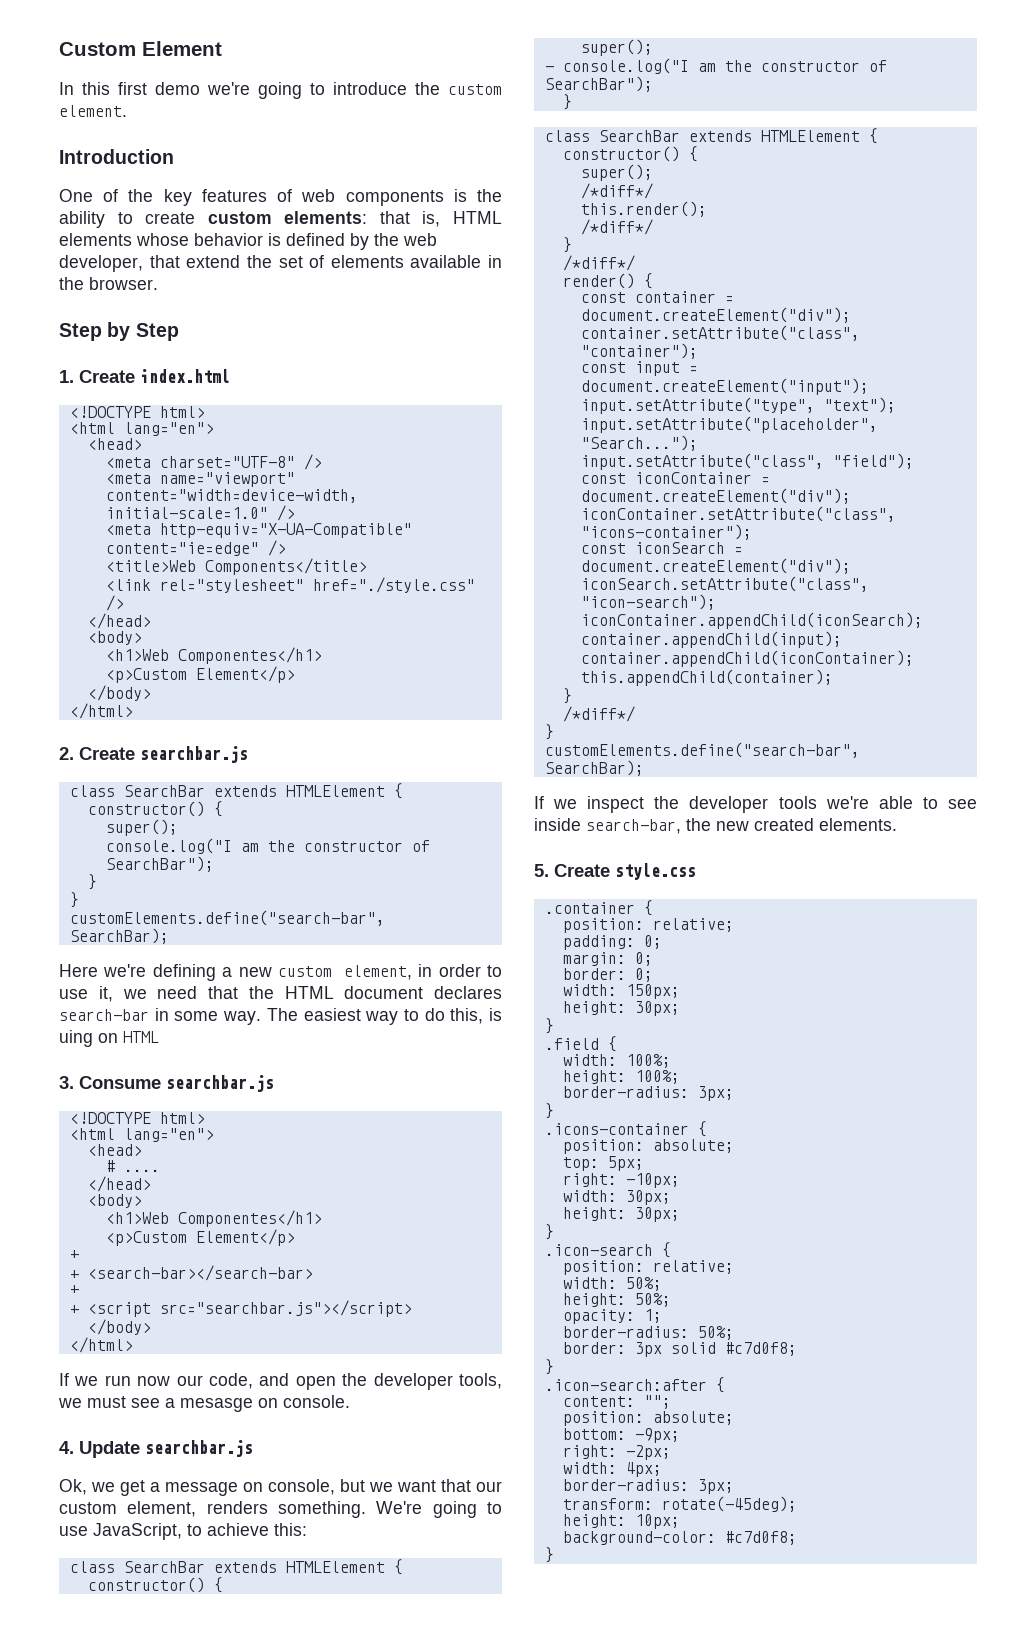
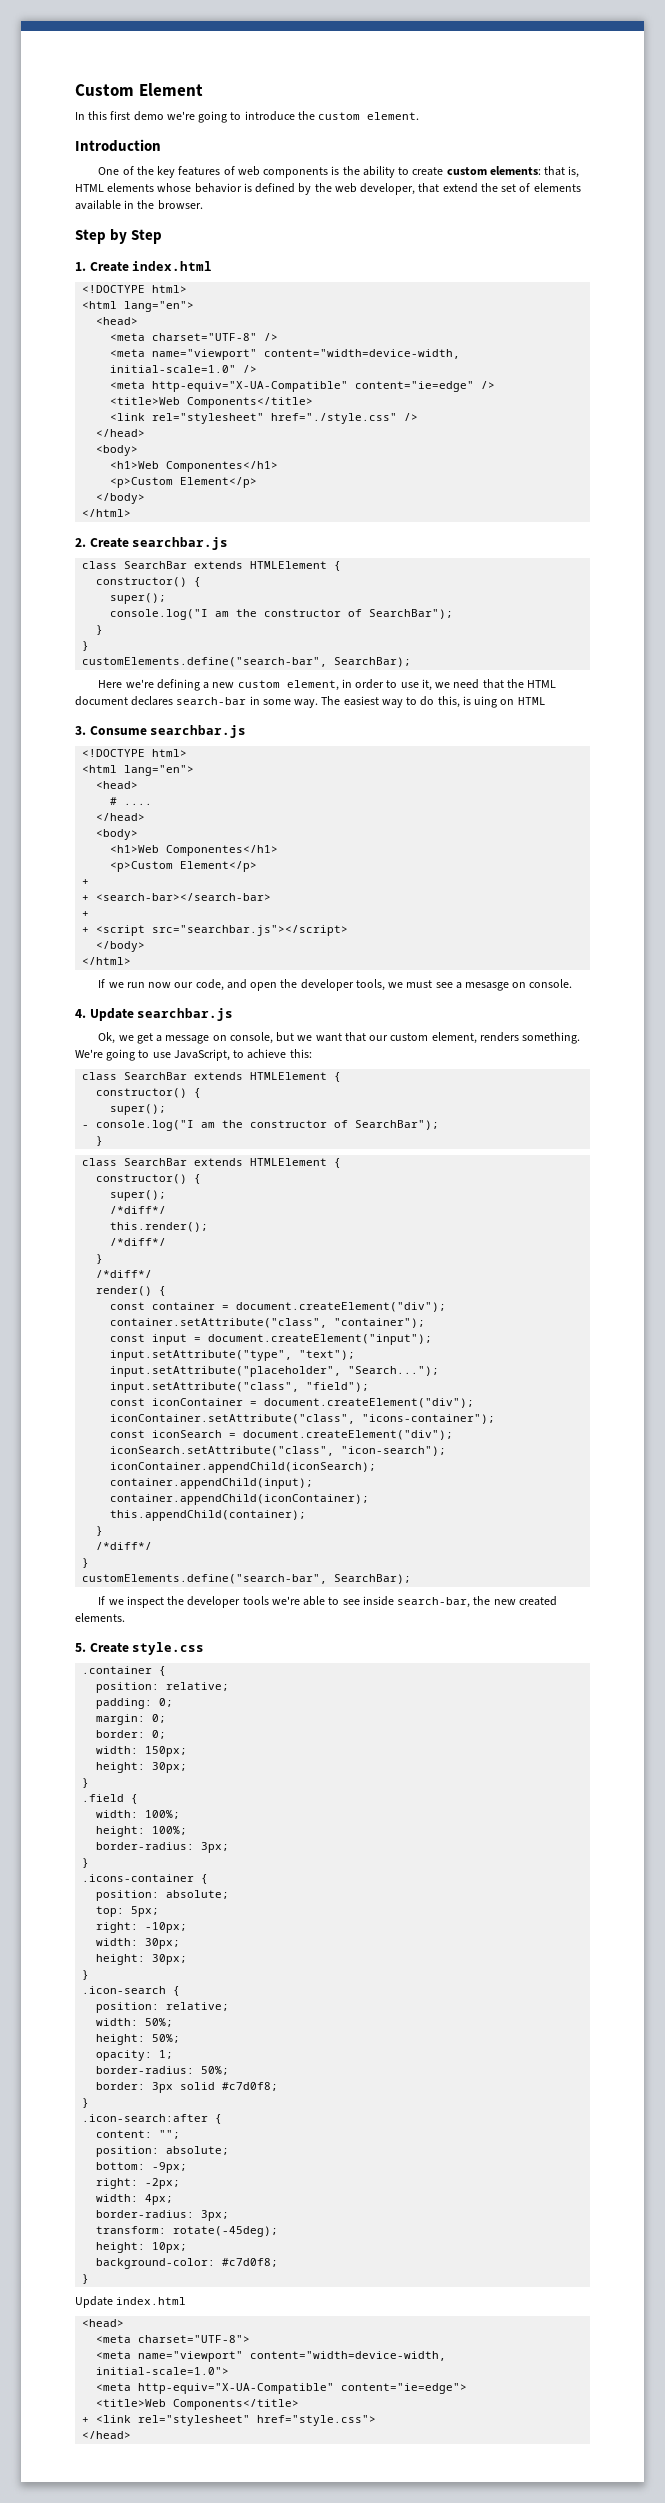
(554, 1555) none -> [75,2296,187,2308] [82,2319,125,2327] [96,2335,251,2343] [96,2351,447,2362] [96,2367,230,2375] [96,2383,468,2394] [96,2399,300,2410] [82,2415,377,2426] [82,2431,132,2439] // Update index.html // <head> // <meta charset="UTF-8"> // <meta name="viewport" content="width=device-width, initial-scale=1.0"> // <meta http-equiv="X-UA-Compatible" content="ie=edge"> // <title>Web Components</title> // + <link rel="stylesheet" href="style.css"> // </head>

